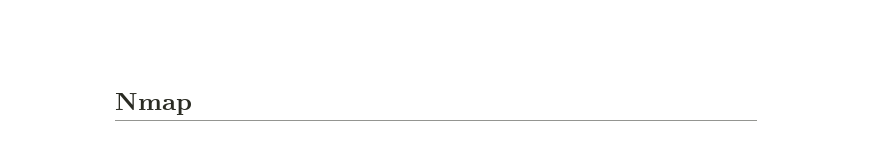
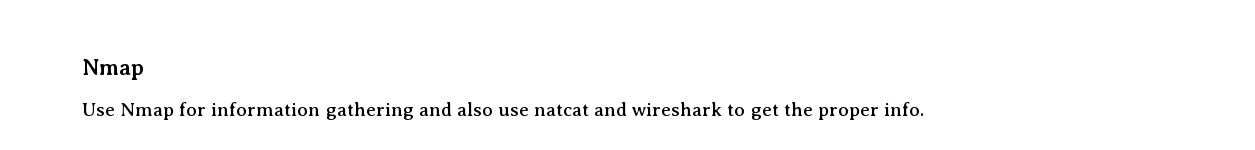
[115,93,192,115] Nmap -> [82,59,144,80] [82,102,924,120] Nmap // Use Nmap for information gathering and also use natcat and wireshark to get the proper info.

